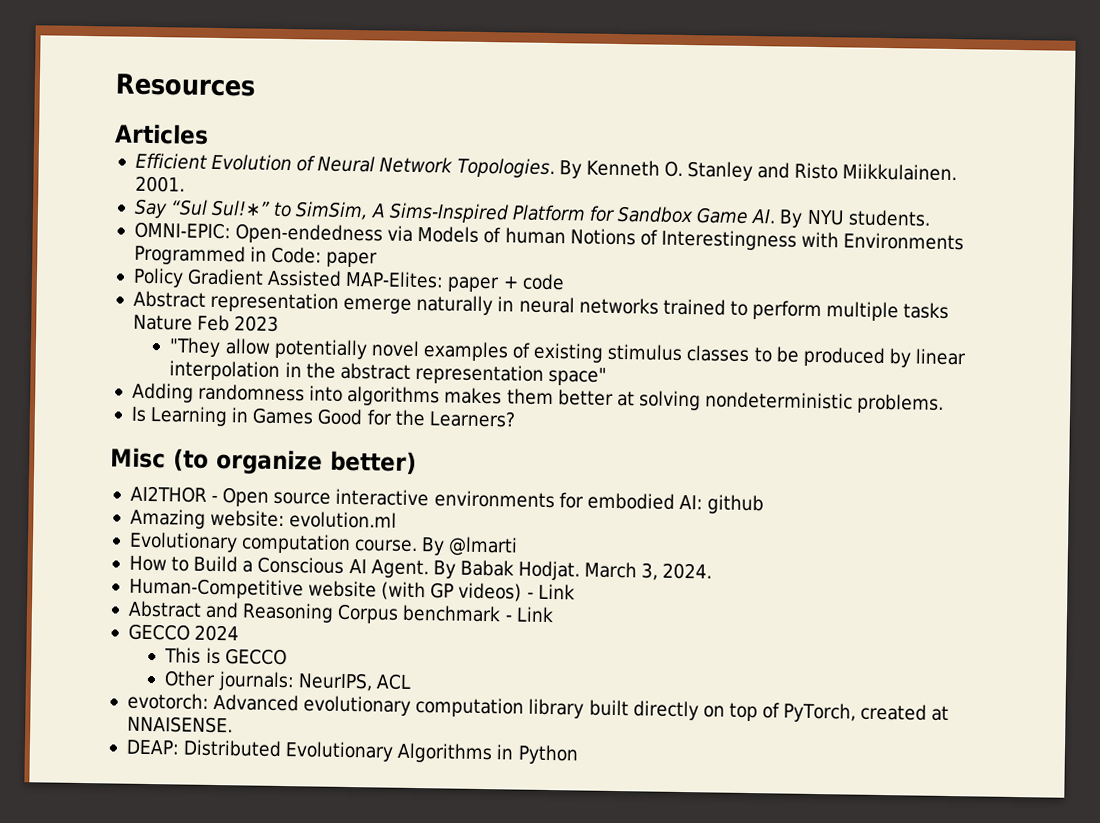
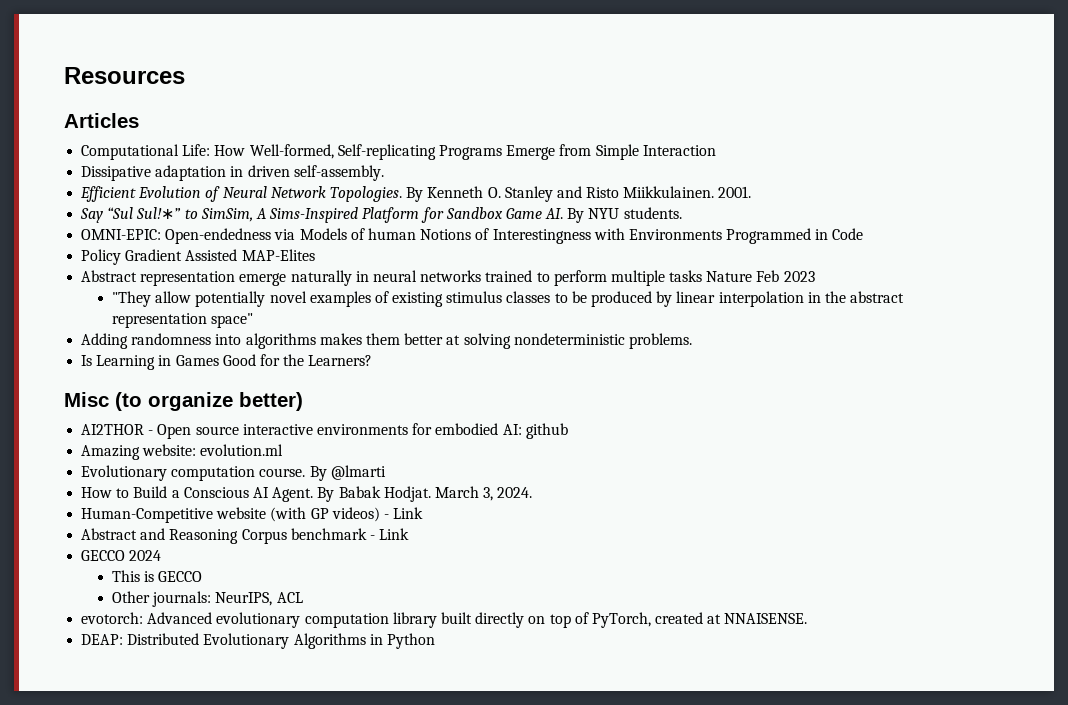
(209, 134) none -> [81,144,716,160] [81,165,384,181] // Computational Life: How Well-formed, Self-replicating Programs Emerge from Simple Interaction // Dissipative adaptation in driven self-assembly.
[271,246,379,268] Code: paper -> [832,228,864,240] Code
[345,270,565,293] MAP-Elites: paper + code -> [241,249,315,261] MAP-Elites

